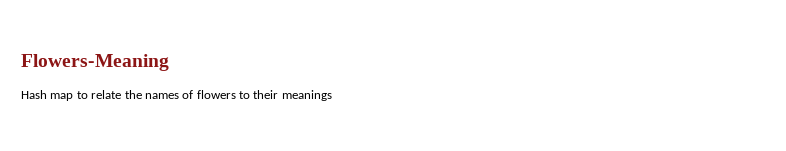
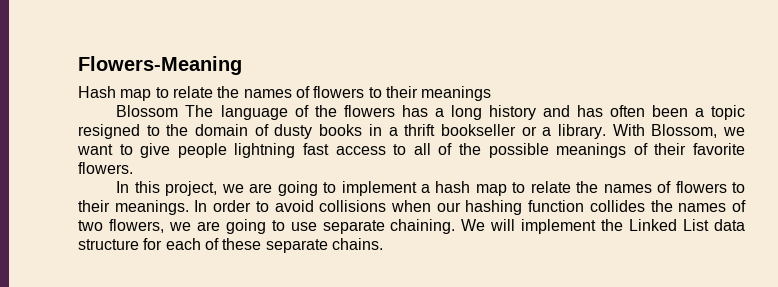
(332, 95) none -> [116,105,746,120] [78,124,745,139] [77,143,746,158] [78,162,133,174] [116,181,745,196] [78,200,746,215] [78,219,746,234] [78,238,383,253] // Blossom The language of the flowers has a long history and has often been a topic resigned to the domain of dusty books in a thrift bookseller or a library. With Blossom, we want to give people lightning fast access to all of the possible meanings of their favorite flowers. // In this project, we are going to implement a hash map to relate the names of flowers to their meanings. In order to avoid collisions when our hashing function collides the names of two flowers, we are going to use separate chaining. We will implement the Linked List data structure for each of these separate chains.

